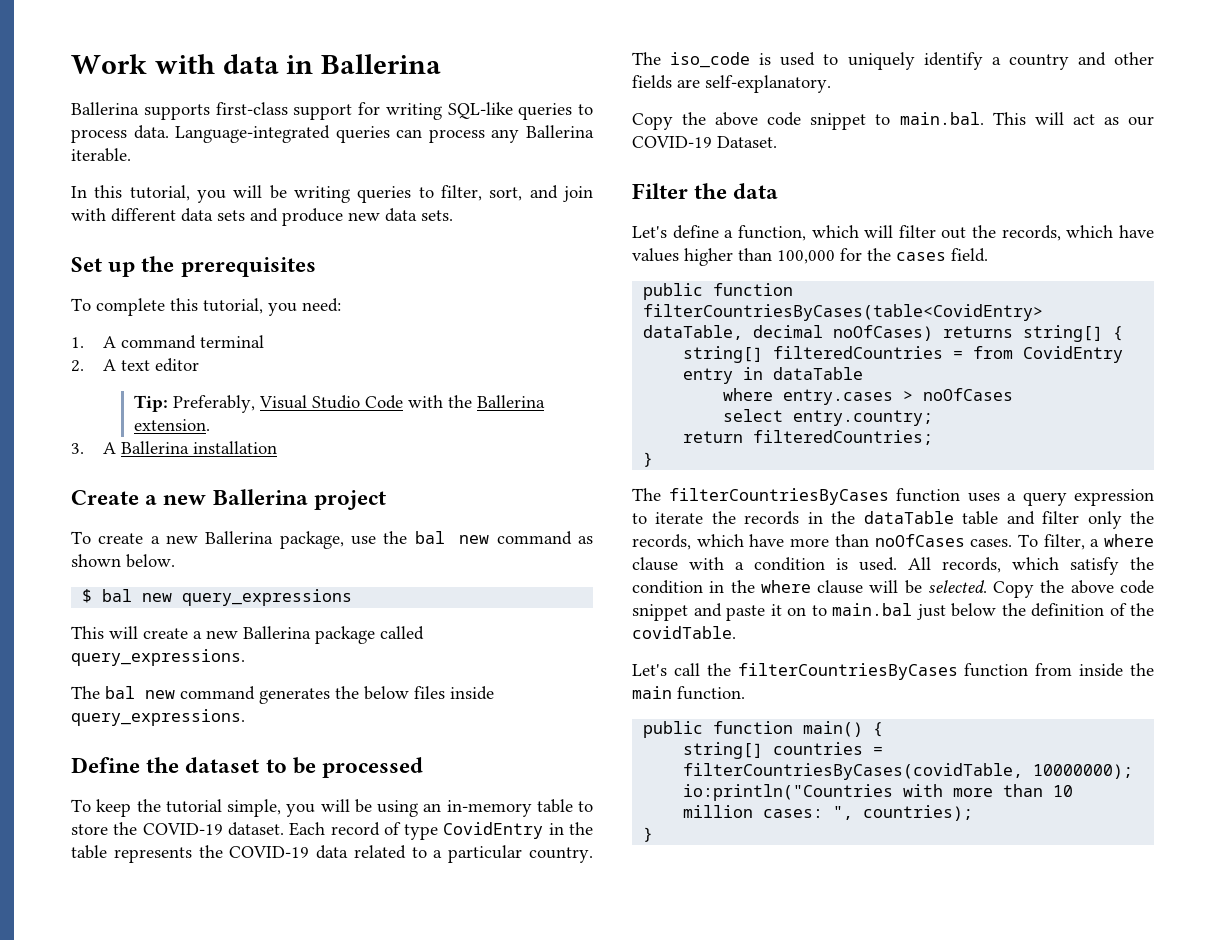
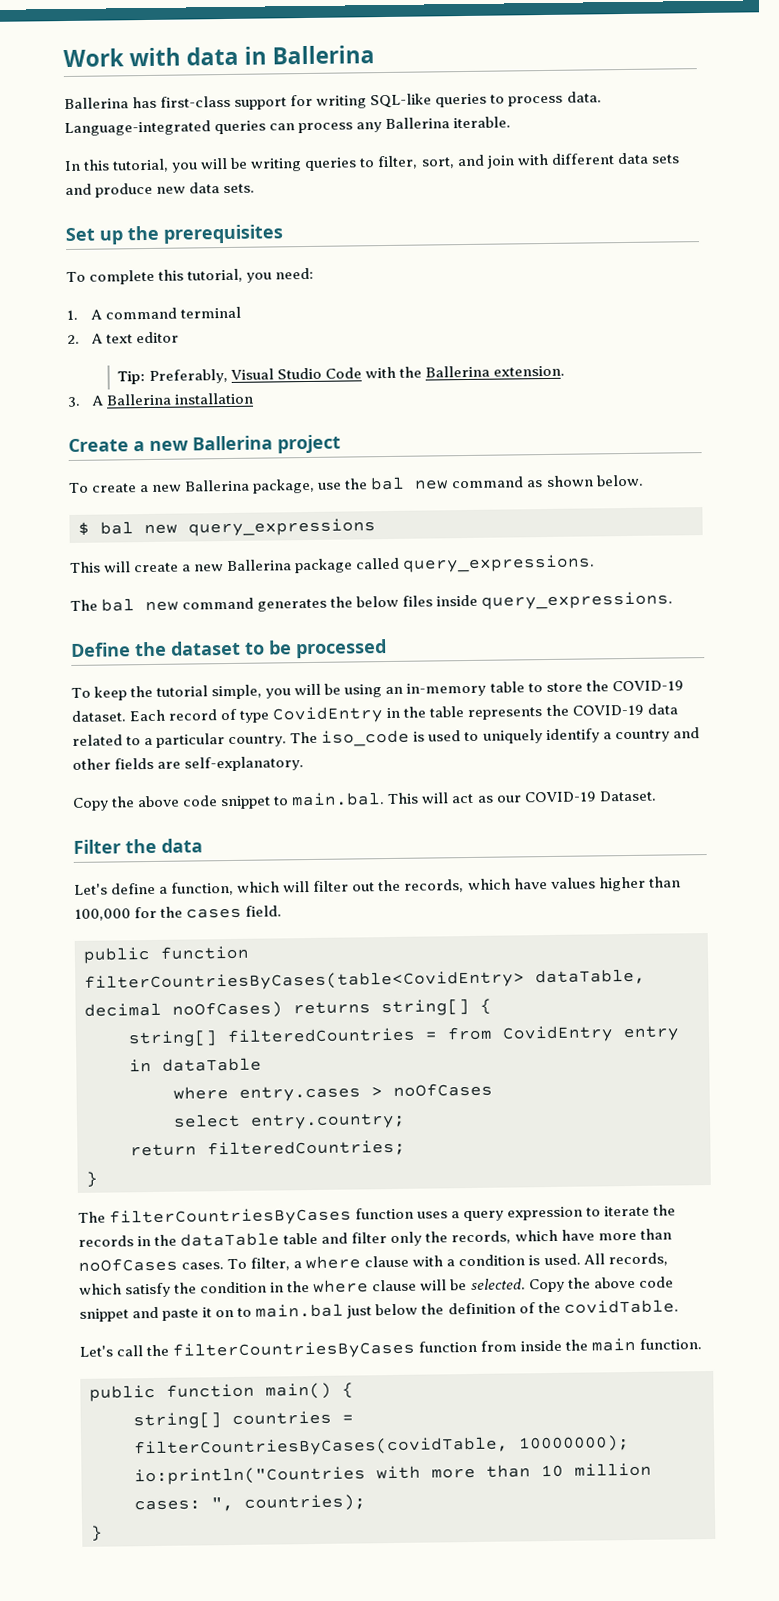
[143,104,210,120] supports -> [132,96,158,109] has

